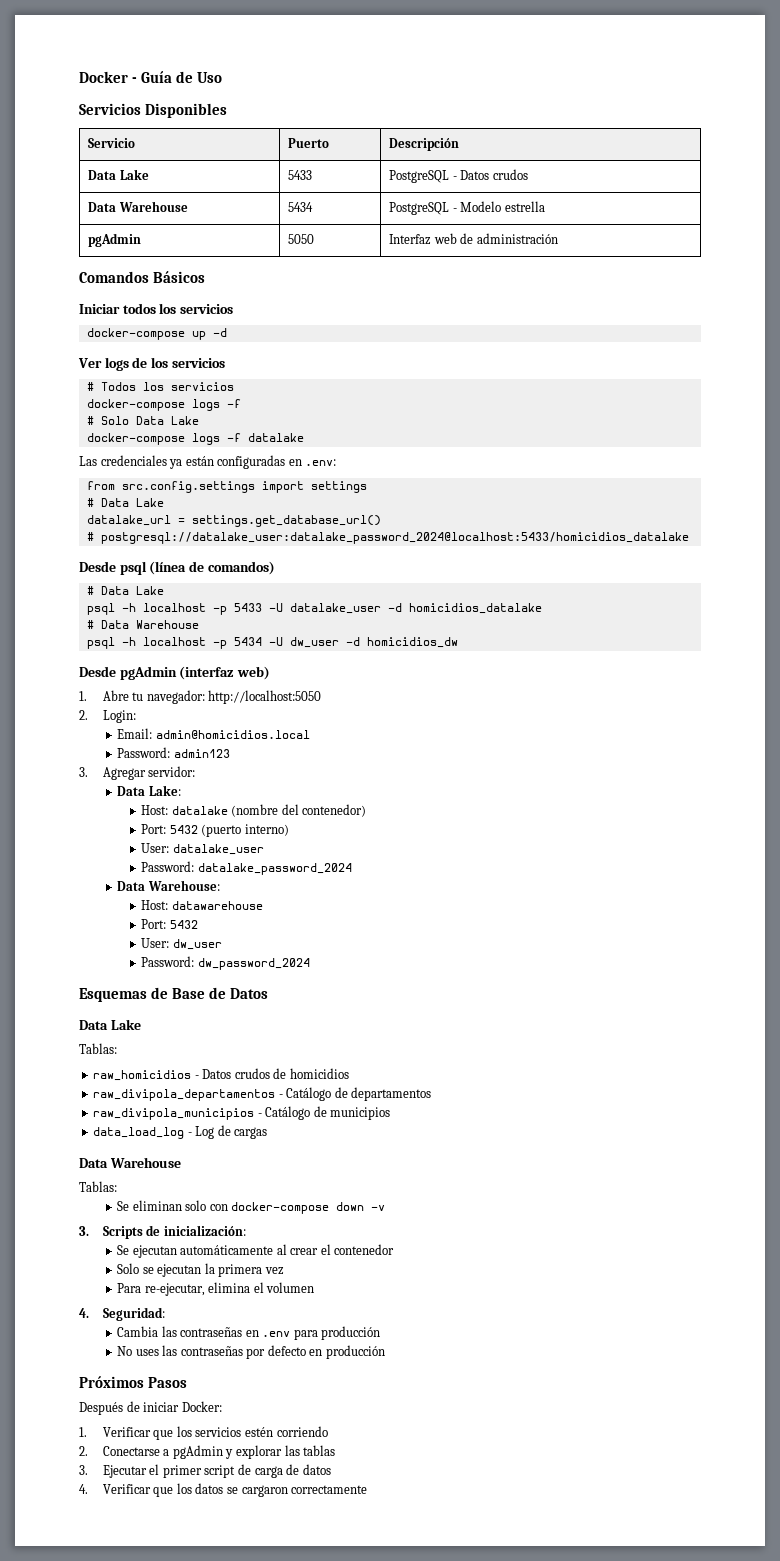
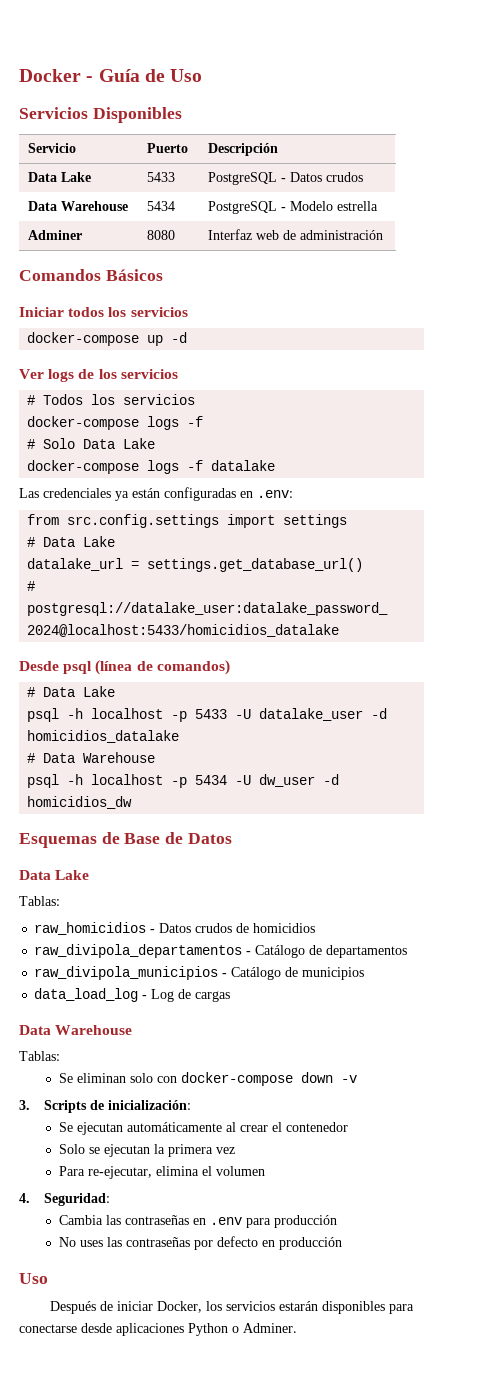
[88,233,142,247] [288,234,315,244] pgAdmin | 5050 -> [28,230,83,240] [147,230,176,240] Adminer | 8080
[79,666,270,680] [79,690,322,704] [79,710,136,723] [117,728,310,739] [117,747,230,758] [79,766,196,780] [117,785,181,796] [141,804,367,817] [141,824,289,837] [141,843,264,855] [141,861,352,875] [117,880,220,891] [141,900,263,910] [141,919,198,929] [141,938,222,950] [141,956,310,970] // Desde pgAdmin (interfaz web) // 1. Abre tu navegador: http://localhost:5050 // 2. Login: // Email: admin@homicidios.local // Password: admin123 // 3. Agregar servidor: // Data Lake: // Host: datalake (nombre del contenedor) // Port: 5432 (puerto interno) // User: datalake_user // Password: datalake_password_2024 // Data Warehouse: // Host: datawarehouse // Port: 5432 // User: dw_user // Password: dw_password_2024 -> (133, 802) none
[79,1376,187,1388] Próximos Pasos -> [19,1273,48,1284] Uso
[181,1401,222,1412] [79,1426,328,1440] [79,1445,336,1459] [79,1464,331,1478] [79,1483,368,1497] Docker: // 1. Verificar que los servicios estén corriendo // 2. Conectarse a pgAdmin y explorar las tablas // 3. Ejecutar el primer script de carga de datos // 4. Verificar que los datos se cargaron correctamente -> [156,1301,414,1314] [19,1323,297,1336] Docker, los servicios estarán disponibles para conectarse desde aplicaciones Python o Adminer.

